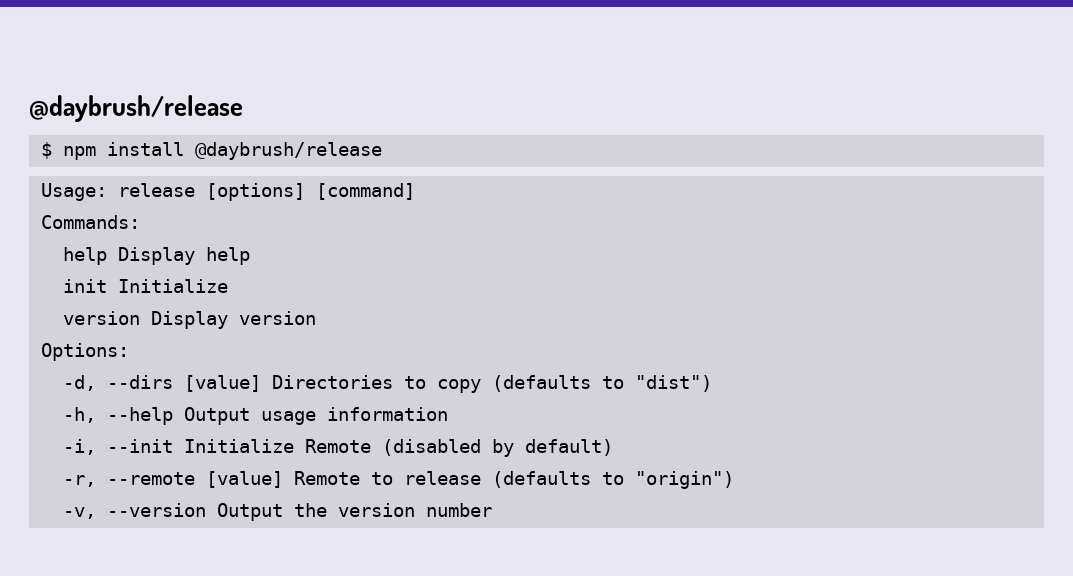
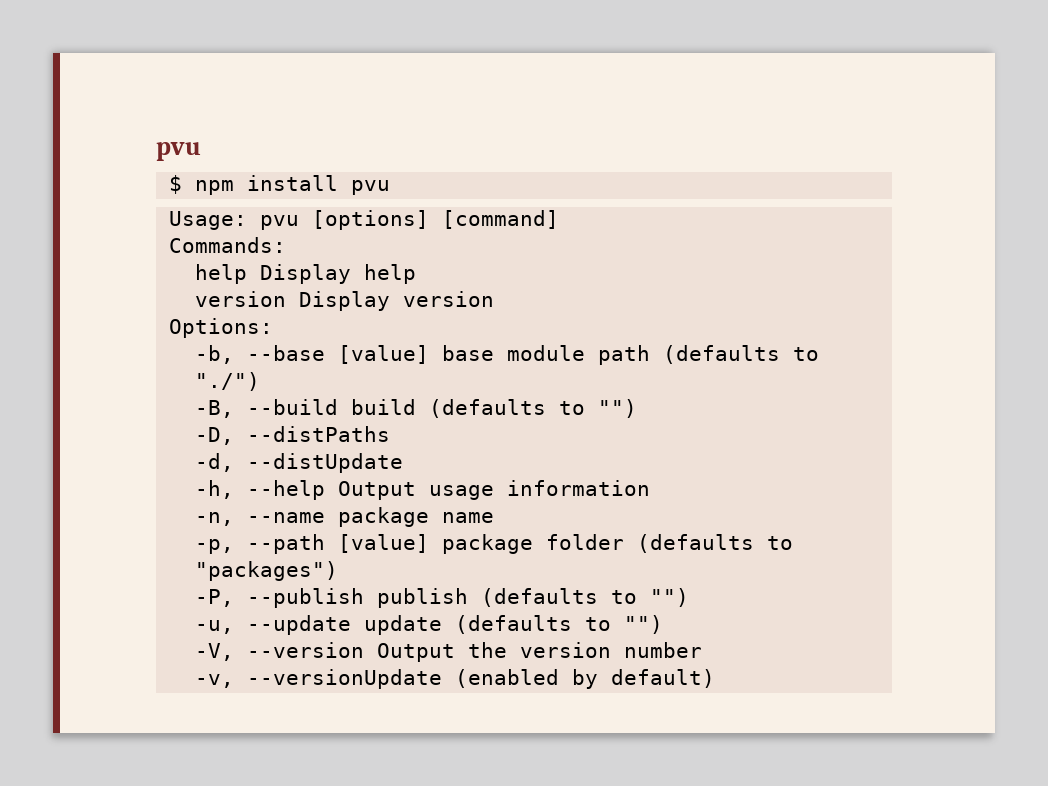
[29,95,243,122] @daybrush/release -> [156,142,201,161] pvu
[194,142,382,160] @daybrush/release -> [351,180,391,195] pvu
[117,183,195,197] release -> [260,215,300,230] pvu
[62,279,228,293] // init Initialize -> (417, 274) none
[62,375,712,393] -d, --dirs [value] Directories to copy (defaults to "dist") -> [195,345,820,365] [195,372,261,391] [195,399,638,418] [195,426,391,445] [195,453,404,473] -b, --base [value] base module path (defaults to "./") // -B, --build build (defaults to "") // -D, --distPaths // -d, --distUpdate
[62,439,613,457] [62,471,734,489] [62,507,96,519] -i, --init Initialize Remote (disabled by default) // -r, --remote [value] Remote to release (defaults to "origin") // -v, -> [195,507,495,527] [195,534,794,554] [195,561,339,581] [195,588,690,608] [195,615,664,635] [195,643,235,661] -n, --name package name // -p, --path [value] package folder (defaults to "packages") // -P, --publish publish (defaults to "") // -u, --update update (defaults to "") // -V,
(492, 510) none -> [195,669,716,689] // -v, --versionUpdate (enabled by default)

